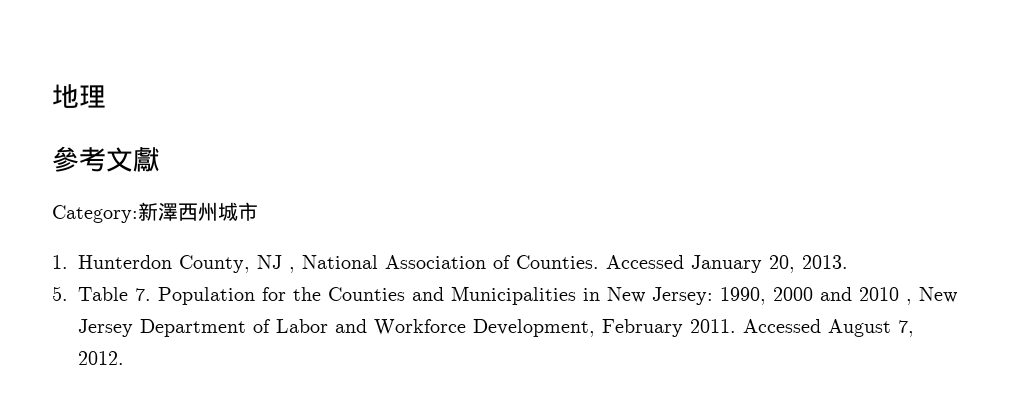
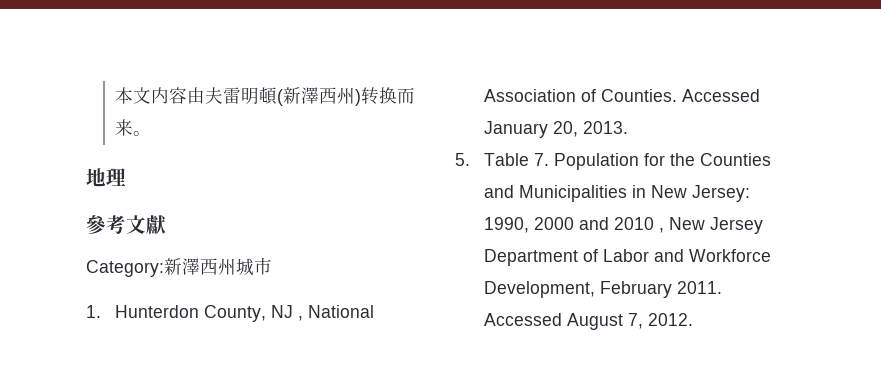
(52, 96) none -> [115,87,416,106] [115,119,152,136] 本文内容由夫雷明頓(新澤西州)转换而来。 //

